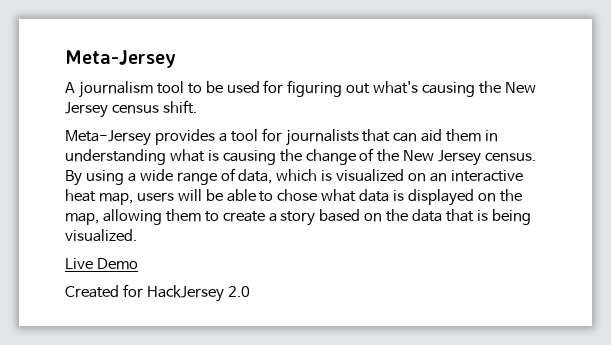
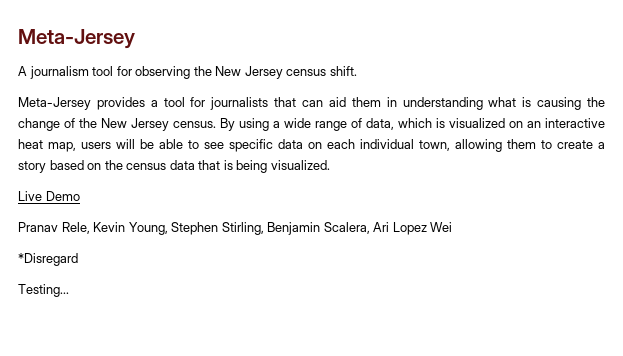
[187,80,476,97] to be used for figuring out what's causing -> [116,66,191,79] for observing
[277,189,522,206] [65,213,99,225] chose what data is displayed on the map, -> [204,139,450,152] see specific data on each individual town,
(409, 215) none -> [126,163,167,170] census
[65,284,250,302] Created for HackJersey 2.0 -> [18,222,453,235] [18,253,78,266] [18,284,69,297] Pranav Rele, Kevin Young, Stephen Stirling, Benjamin Scalera, Ari Lopez Wei // *Disregard // Testing...

